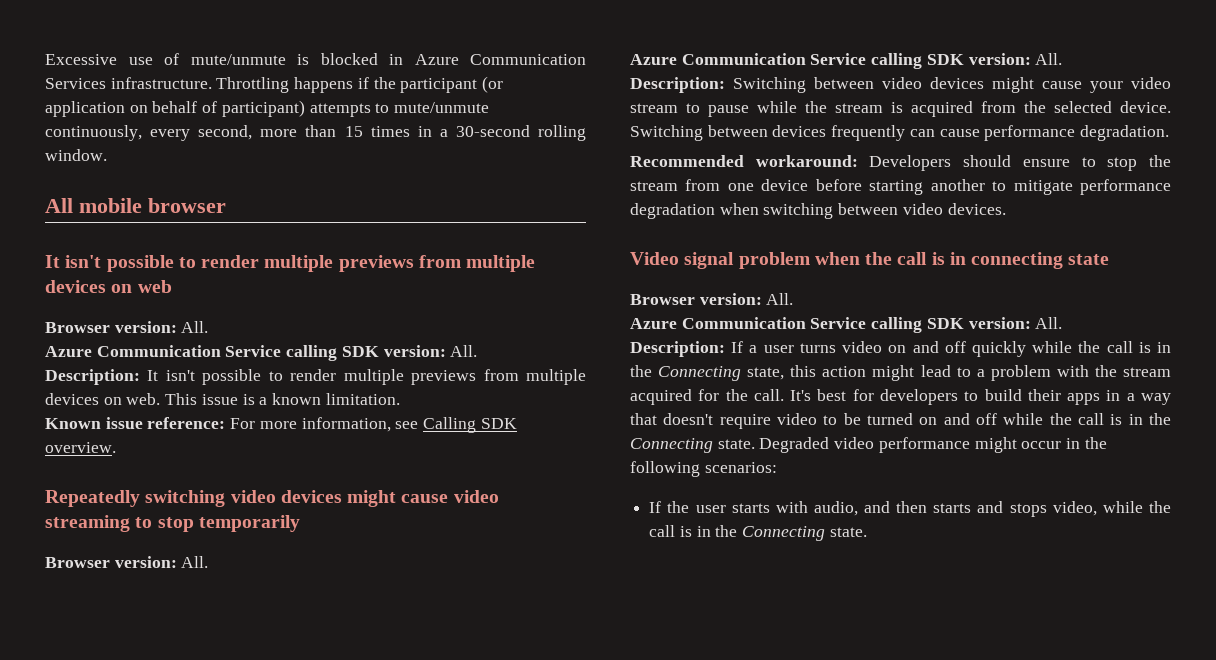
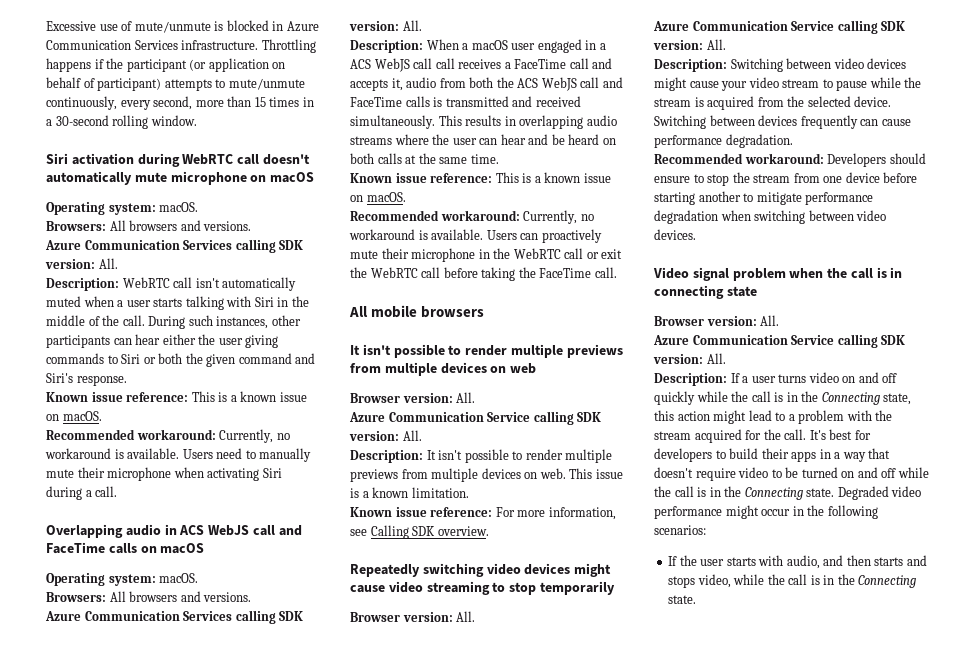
(107, 155) none -> [46,153,310,167] [46,171,315,185] [46,202,199,215] [46,220,252,231] [45,239,304,253] [45,258,118,269] [46,277,297,291] [46,296,309,310] [46,315,301,329] [46,334,279,348] [46,353,316,367] [46,373,127,386] [46,391,307,402] [46,411,102,421] [46,429,290,443] [45,448,312,462] [46,467,282,481] [46,486,118,500] [46,524,302,538] [46,542,205,554] [46,573,199,586] [46,591,252,602] [45,610,304,624] [349,20,422,31] [350,39,606,53] [350,58,613,72] [350,77,623,91] [350,96,581,107] [350,115,617,129] [350,134,616,145] [350,153,499,164] [350,172,611,183] [350,192,406,202] [350,210,594,224] [349,229,602,243] [350,248,623,262] [350,267,617,281] // Siri activation during WebRTC call doesn't automatically mute microphone on macOS // Operating system: macOS. // Browsers: All browsers and versions. // Azure Communication Services calling SDK version: All. // Description: WebRTC call isn't automatically muted when a user starts talking with Siri in the middle of the call. During such instances, other participants can hear either the user giving commands to Siri or both the given command and Siri's response. // Known issue reference: This is a known issue on macOS. // Recommended workaround: Currently, no workaround is available. Users need to manually mute their microphone when activating Siri during a call. // Overlapping audio in ACS WebJS call and FaceTime calls on macOS // Operating system: macOS. // Browsers: All browsers and versions. // Azure Communication Services calling SDK version: All. // Description: When a macOS user engaged in a ACS WebJS call call receives a FaceTime call and accepts it, audio from both the ACS WebJS call and FaceTime calls is transmitted and received simultaneously. This results in overlapping audio streams where the user can hear and be heard on both calls at the same time. // Known issue reference: This is a known issue on macOS. // Recommended workaround: Currently, no workaround is available. Users can proactively mute their microphone in the WebRTC call or exit the WebRTC call before taking the FaceTime call.
[148,198,226,213] browser -> [421,306,485,318] browsers

